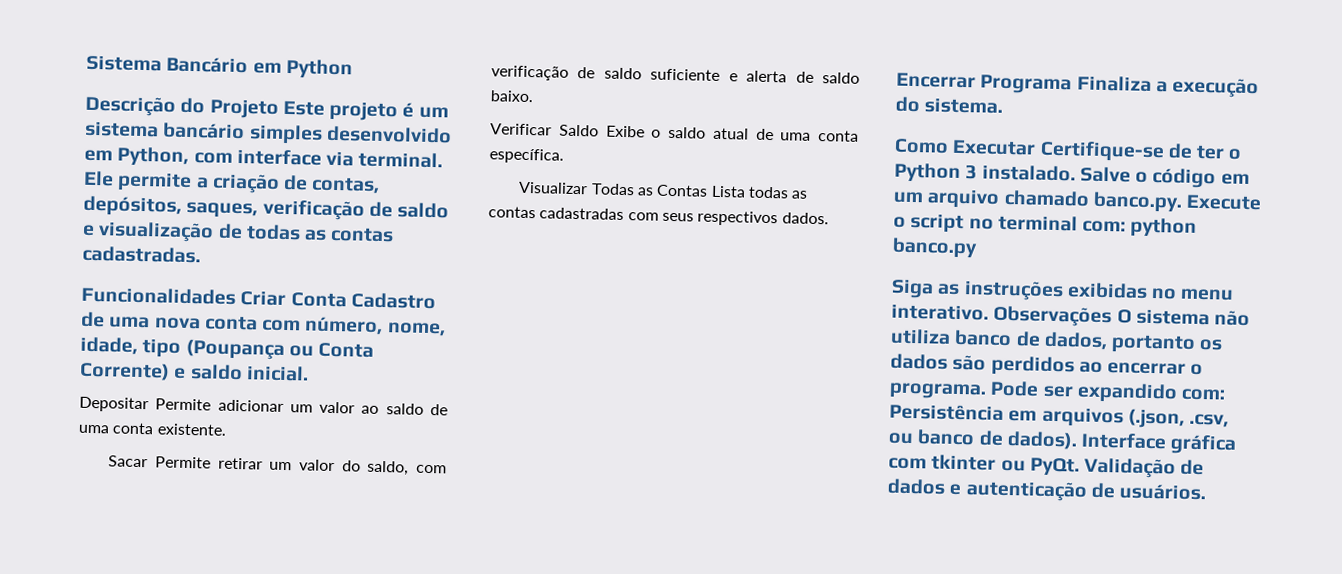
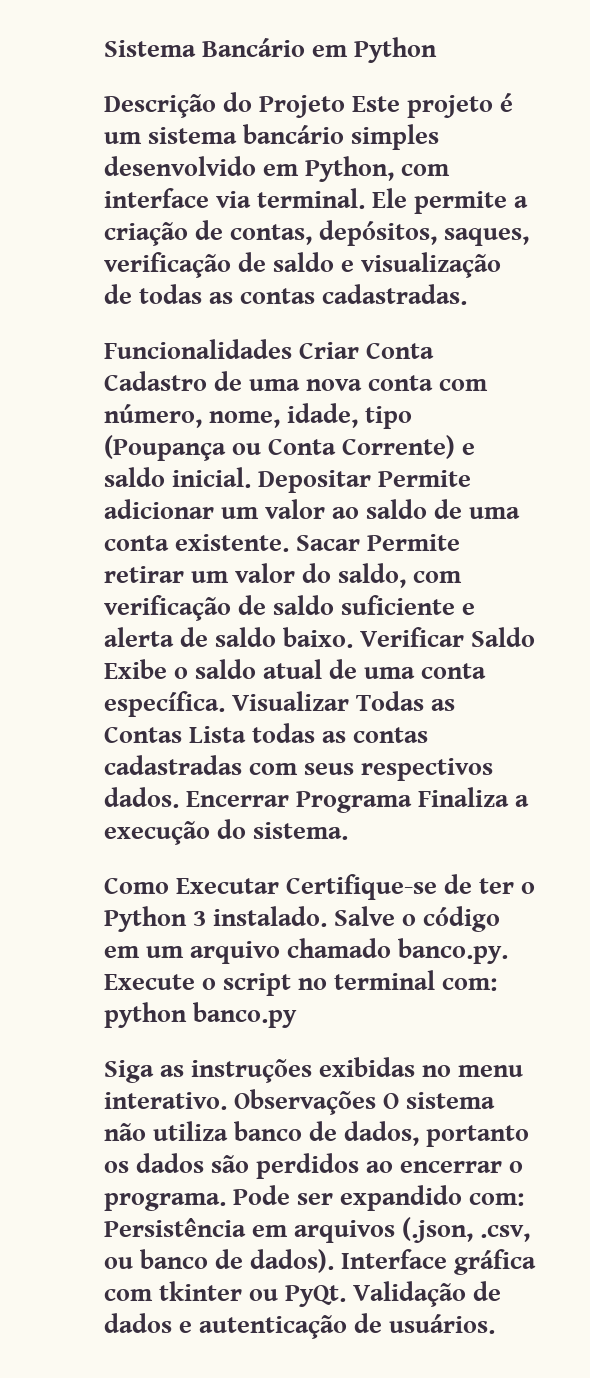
(309, 373) // -> (252, 477) none
(227, 429) // -> (290, 543) none
(534, 96) // -> (354, 637) none
(564, 156) // -> (225, 704) none
(829, 218) // -> (179, 797) none

